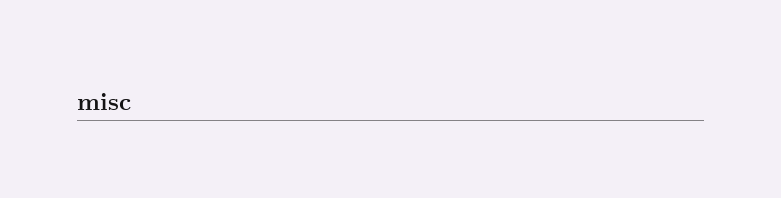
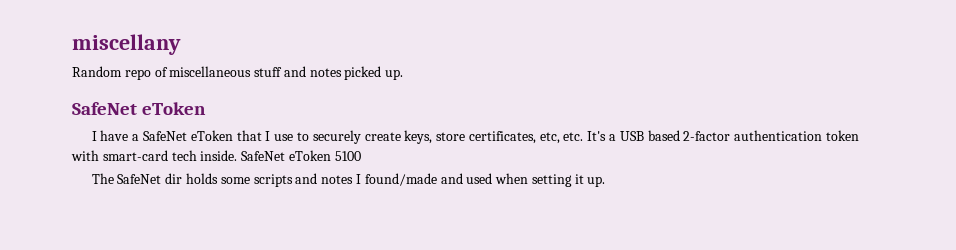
[77,93,131,110] misc -> [72,34,181,55] [72,66,404,80] [72,102,207,115] [91,130,859,144] [71,150,361,161] [91,173,606,187] miscellany // Random repo of miscellaneous stuff and notes picked up. // SafeNet eToken // I have a SafeNet eToken that I use to securely create keys, store certificates, etc, etc. It's a USB based 2-factor authentication token with smart-card tech inside. SafeNet eToken 5100 // The SafeNet dir holds some scripts and notes I found/made and used when setting it up.

